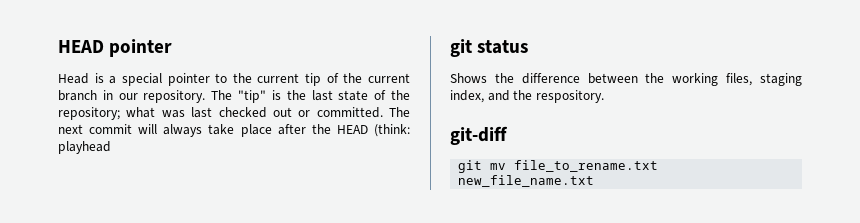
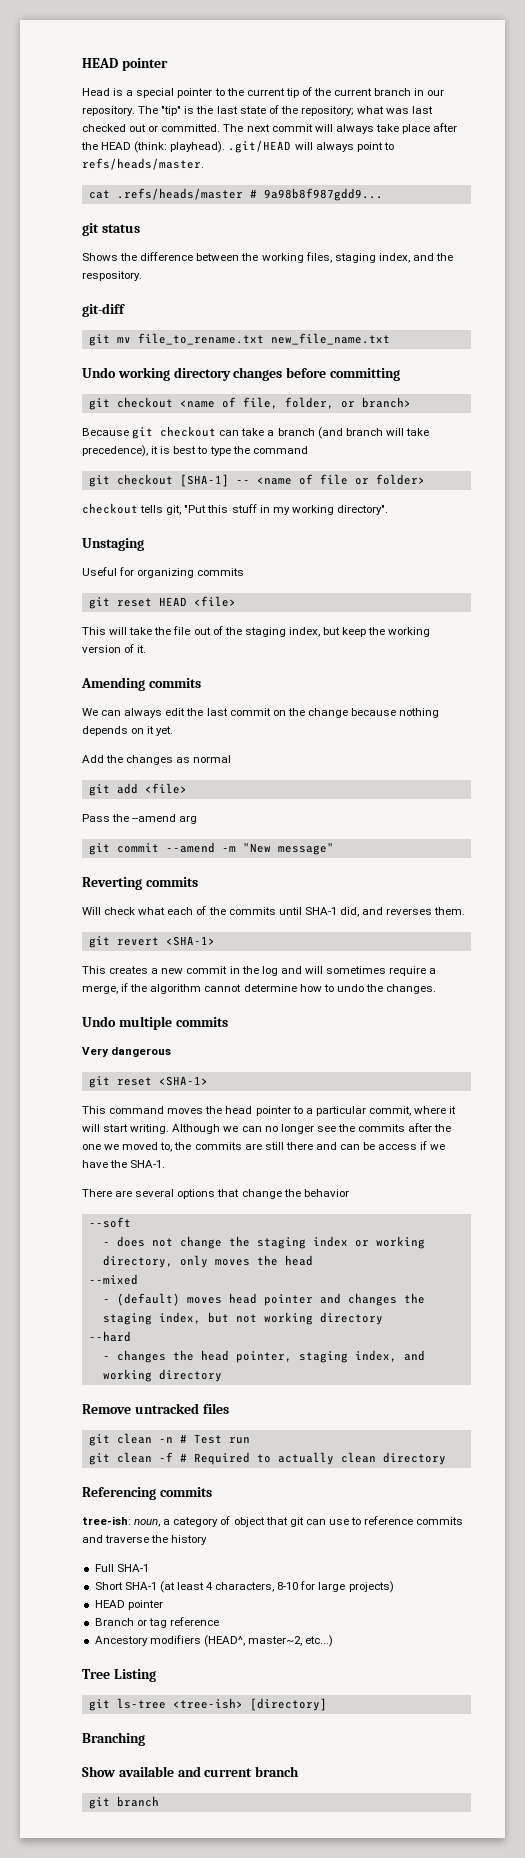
[58,141,111,154] playhead -> [170,140,394,153] [82,158,204,170] [88,188,383,201] playhead). .git/HEAD will always point to refs/heads/master. // cat .refs/heads/master # 9a98b8f987gdd9...
(595, 181) none -> [82,367,400,381] [88,397,411,410] [82,426,429,439] [82,445,308,457] [88,474,425,487] [82,503,388,515] [82,538,144,551] [82,567,245,578] [88,596,236,609] [82,626,431,637] [82,644,147,653] [81,677,201,691] [82,708,440,718] [82,726,174,736] [82,755,232,765] [88,783,187,796] [82,814,198,824] [88,842,334,855] [82,877,198,890] [82,906,466,917] [88,936,215,948] [82,966,437,976] [82,983,437,994] [82,1016,228,1030] [82,1047,172,1057] [88,1076,208,1088] [82,1106,457,1116] [82,1123,452,1134] [82,1141,446,1152] [82,1160,166,1168] [82,1189,349,1199] [88,1217,131,1228] [102,1236,425,1249] [102,1255,313,1268] [88,1274,138,1285] [102,1293,425,1306] [102,1312,383,1325] [88,1331,131,1342] [102,1350,425,1363] [102,1369,222,1382] [82,1403,229,1414] [88,1433,250,1446] [88,1452,446,1465] [82,1487,212,1500] [82,1516,464,1527] [82,1535,208,1545] [94,1564,149,1572] [94,1581,394,1593] [94,1600,163,1610] [94,1617,219,1628] [94,1635,334,1647] [82,1669,156,1682] [88,1698,327,1711] [82,1732,145,1746] [82,1766,300,1777] [88,1796,159,1809] // Undo working directory changes before committing // git checkout <name of file, folder, or branch> // Because git checkout can take a branch (and branch will take precedence), it is best to type the command // git checkout [SHA-1] -- <name of file or folder> // checkout tells git, "Put this stuff in my working directory". // Unstaging // Useful for organizing commits // git reset HEAD <file> // This will take the file out of the staging index, but keep the working version of it. // Amending commits // We can always edit the last commit on the change because nothing depends on it yet. // Add the changes as normal // git add <file> // Pass the --amend arg // git commit --amend -m "New message" // Reverting commits // Will check what each of the commits until SHA-1 did, and reverses them. // git revert <SHA-1> // This creates a new commit in the log and will sometimes require a merge, if the algorithm cannot determine how to undo the changes. // Undo multiple commits // Very dangerous // git reset <SHA-1> // This command moves the head pointer to a particular commit, where it will start writing. Although we can no longer see the commits after the one we moved to, the commits are still there and can be access if we have the SHA-1. // There are several options that change the behavior // --soft // - does not change the staging index or working directory, only moves the head // --mixed // - (default) moves head pointer and changes the staging index, but not working directory // --hard // - changes the head pointer, staging index, and working directory // Remove untracked files // git clean -n # Test run // git clean -f # Required to actually clean directory // Referencing commits // tree-ish: noun, a category of object that git can use to reference commits and traverse the history // Full SHA-1 // Short SHA-1 (at least 4 characters, 8-10 for large projects) // HEAD pointer // Branch or tag reference // Ancestory modifiers (HEAD^, master~2, etc...) // Tree Listing // git ls-tree <tree-ish> [directory] // Branching // Show available and current branch // git branch

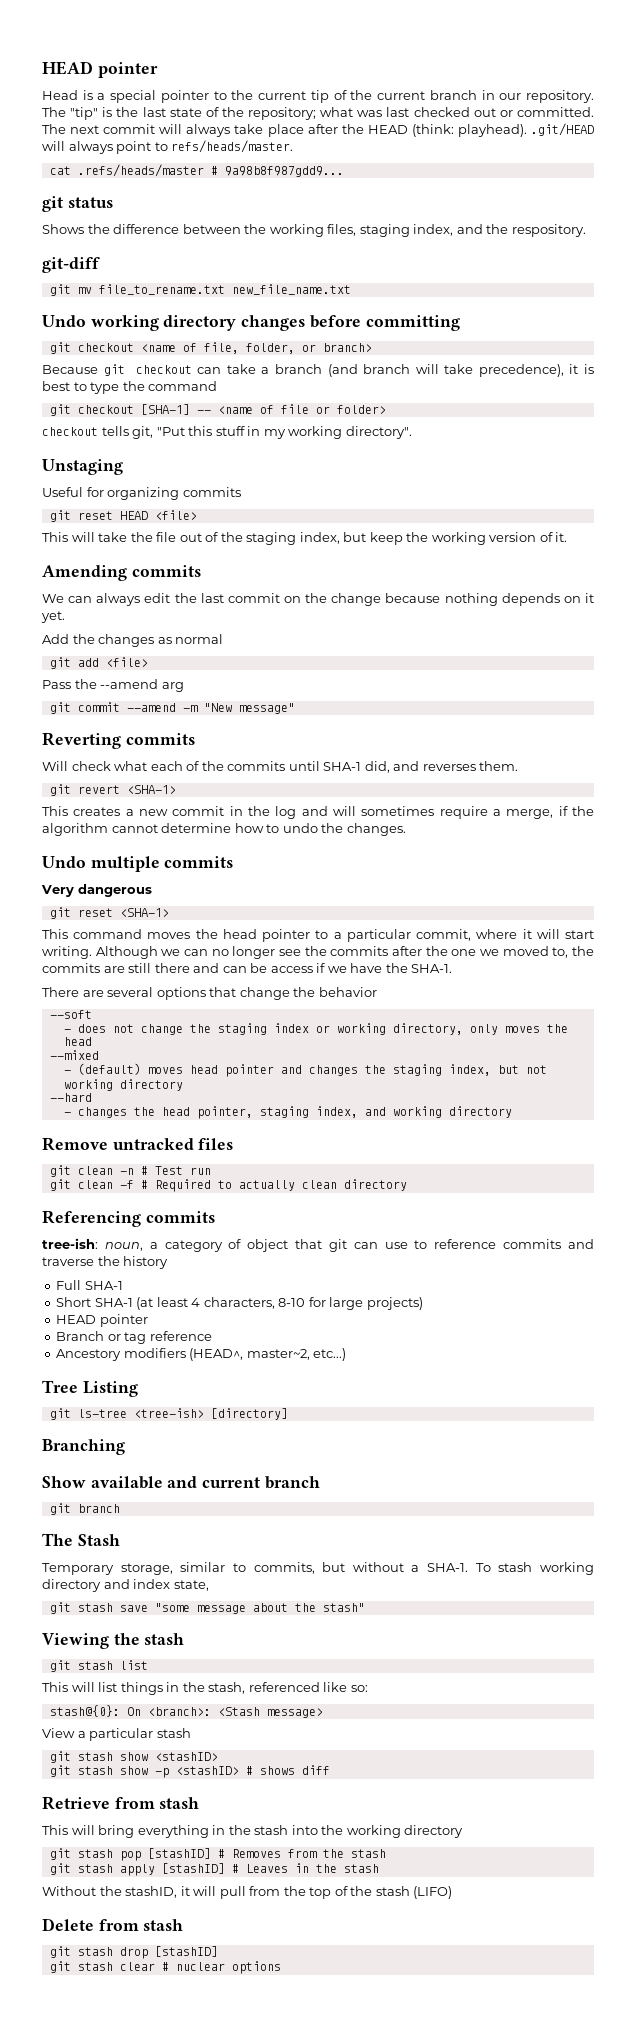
(159, 1801) none -> [42,1533,120,1546] [42,1562,594,1575] [42,1579,209,1592] [49,1602,365,1614] [42,1633,185,1649] [49,1660,148,1672] [42,1682,368,1695] [49,1705,323,1718] [42,1728,191,1741] [49,1751,218,1763] [49,1765,330,1778] [42,1796,200,1810] [42,1825,464,1838] [49,1848,386,1861] [49,1863,379,1876] [42,1886,453,1899] [42,1918,184,1931] [49,1946,218,1959] [49,1961,281,1974] // The Stash // Temporary storage, similar to commits, but without a SHA-1. To stash working directory and index state, // git stash save "some message about the stash" // Viewing the stash // git stash list // This will list things in the stash, referenced like so: // stash@{0}: On <branch>: <Stash message> // View a particular stash // git stash show <stashID> // git stash show -p <stashID> # shows diff // Retrieve from stash // This will bring everything in the stash into the working directory // git stash pop [stashID] # Removes from the stash // git stash apply [stashID] # Leaves in the stash // Without the stashID, it will pull from the top of the stash (LIFO) // Delete from stash // git stash drop [stashID] // git stash clear # nuclear options

